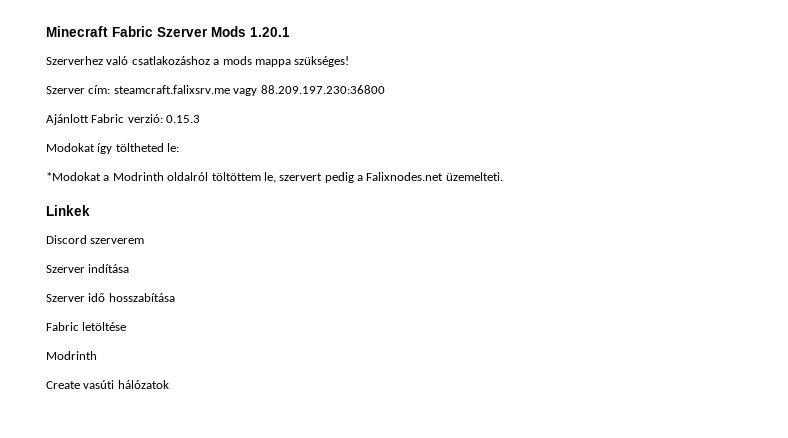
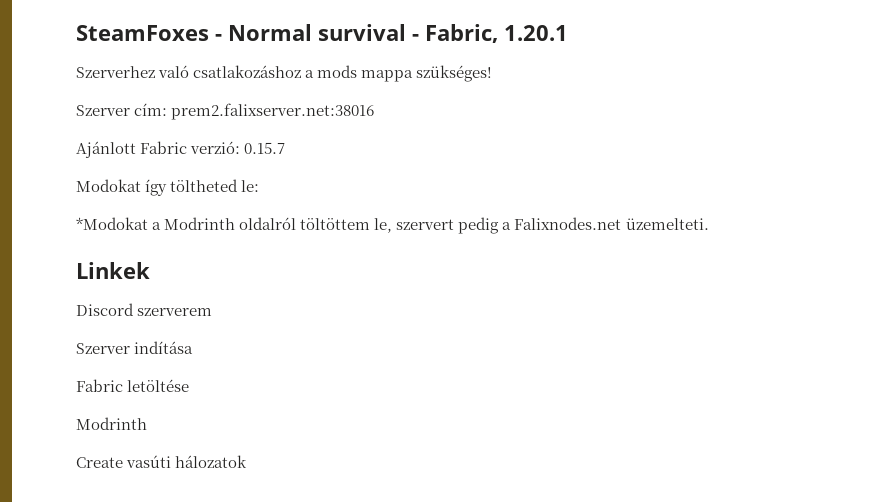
[46,26,246,37] Minecraft Fabric Szerver Mods -> [76,24,498,43] SteamFoxes - Normal survival - Fabric,
[113,85,385,96] steamcraft.falixsrv.me vagy 88.209.197.230:36800 -> [171,103,375,120] prem2.falixserver.net:38016
[166,115,201,123] 0.15.3 -> [244,142,286,154] 0.15.7
[46,293,175,302] // Szerver idő hosszabítása -> (194, 347) none
[117,380,169,389] hálózatok -> [175,455,248,468] hálozatok

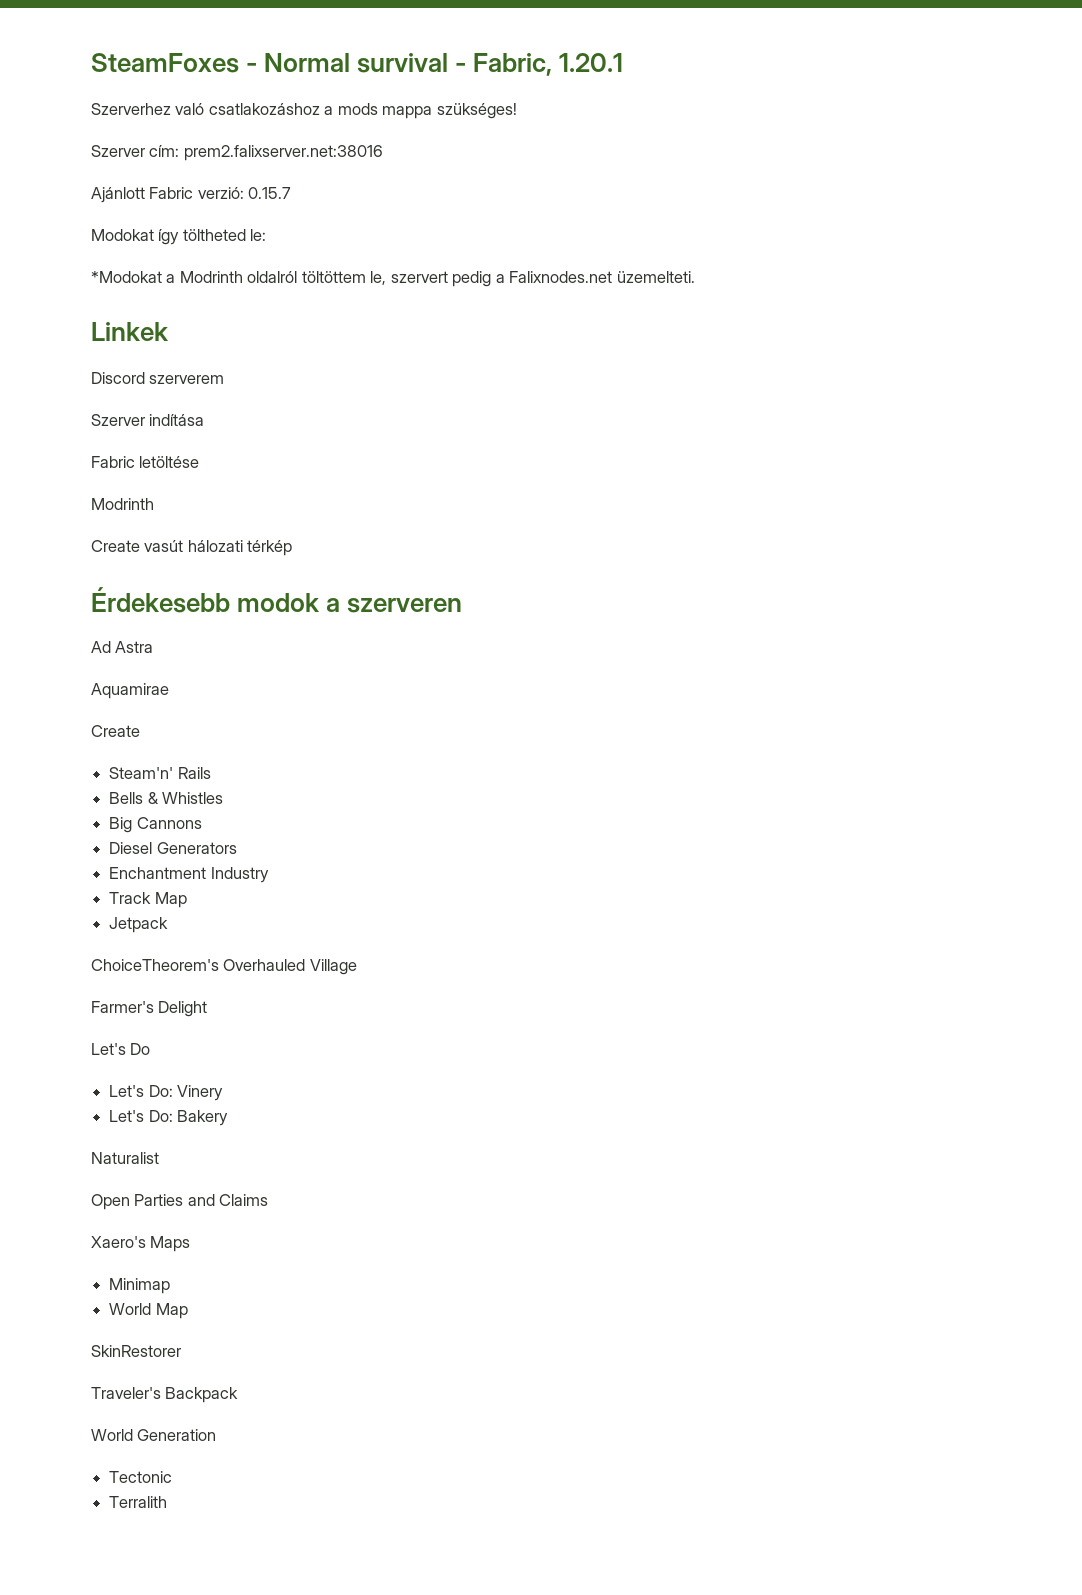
[126,455,248,468] vasúti hálozatok -> [144,540,293,556] [91,587,463,613] [91,641,154,653] [91,683,169,699] [91,725,140,737] [109,767,211,779] [109,792,224,804] [109,817,202,833] [109,842,237,854] [109,867,269,883] [109,892,187,908] [109,917,169,933] [91,959,357,975] [91,1001,208,1017] [91,1043,151,1055] [109,1085,224,1101] [109,1110,229,1126] [91,1152,159,1164] [91,1194,269,1210] [91,1236,191,1252] [109,1278,171,1294] [109,1303,188,1319] [91,1345,181,1357] [91,1387,239,1403] [91,1429,217,1441] [109,1471,173,1483] [109,1496,168,1508] vasút hálozati térkép // Érdekesebb modok a szerveren // Ad Astra // Aquamirae // Create // Steam'n' Rails // Bells & Whistles // Big Cannons // Diesel Generators // Enchantment Industry // Track Map // Jetpack // ChoiceTheorem's Overhauled Village // Farmer's Delight // Let's Do // Let's Do: Vinery // Let's Do: Bakery // Naturalist // Open Parties and Claims // Xaero's Maps // Minimap // World Map // SkinRestorer // Traveler's Backpack // World Generation // Tectonic // Terralith

